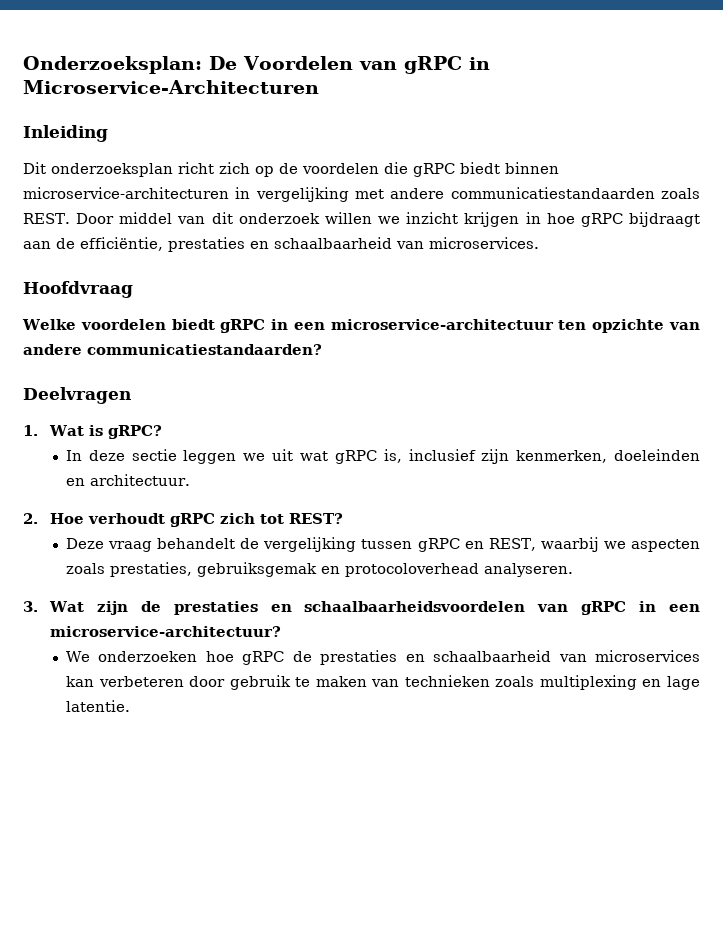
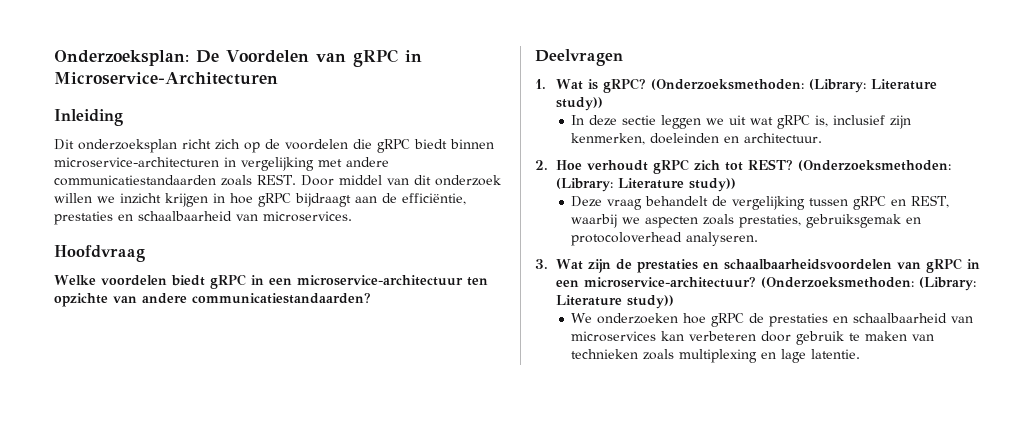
(163, 432) none -> [650,79,937,93] [555,97,603,111] (Onderzoeksmethoden: (Library: Literature study))
(344, 518) none -> [797,160,951,171] [555,178,736,192] (Onderzoeksmethoden: (Library: Literature study))
(282, 631) none -> [760,277,976,291] [555,295,674,309] (Onderzoeksmethoden: (Library: Literature study))

